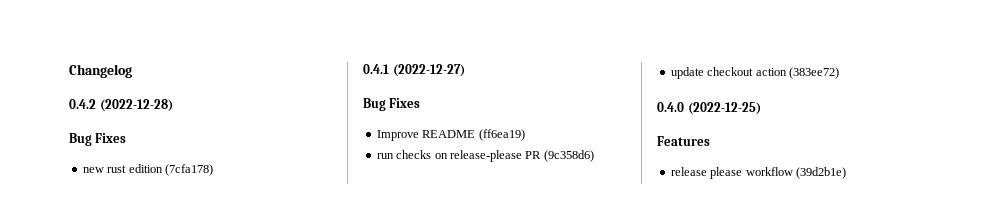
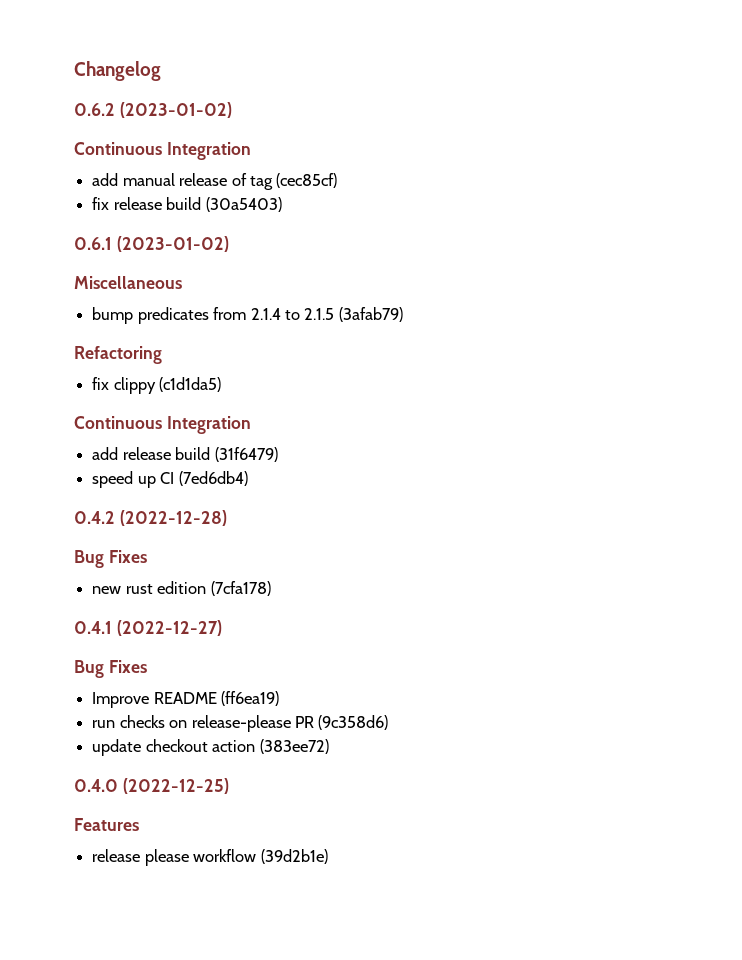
(132, 71) none -> [74,102,232,118] [74,142,251,160] [92,173,338,190] [92,197,282,212] [74,236,229,252] [74,276,182,289] [92,307,403,324] [74,346,162,364] [92,377,222,394] [74,416,251,434] [92,447,278,462] [92,471,248,488] // 0.6.2 (2023-01-02) // Continuous Integration // add manual release of tag (cec85cf) // fix release build (30a5403) // 0.6.1 (2023-01-02) // Miscellaneous // bump predicates from 2.1.4 to 2.1.5 (3afab79) // Refactoring // fix clippy (c1d1da5) // Continuous Integration // add release build (31f6479) // speed up CI (7ed6db4)

